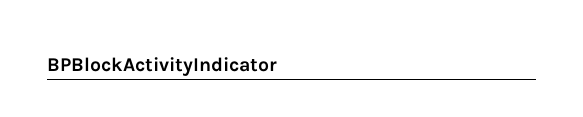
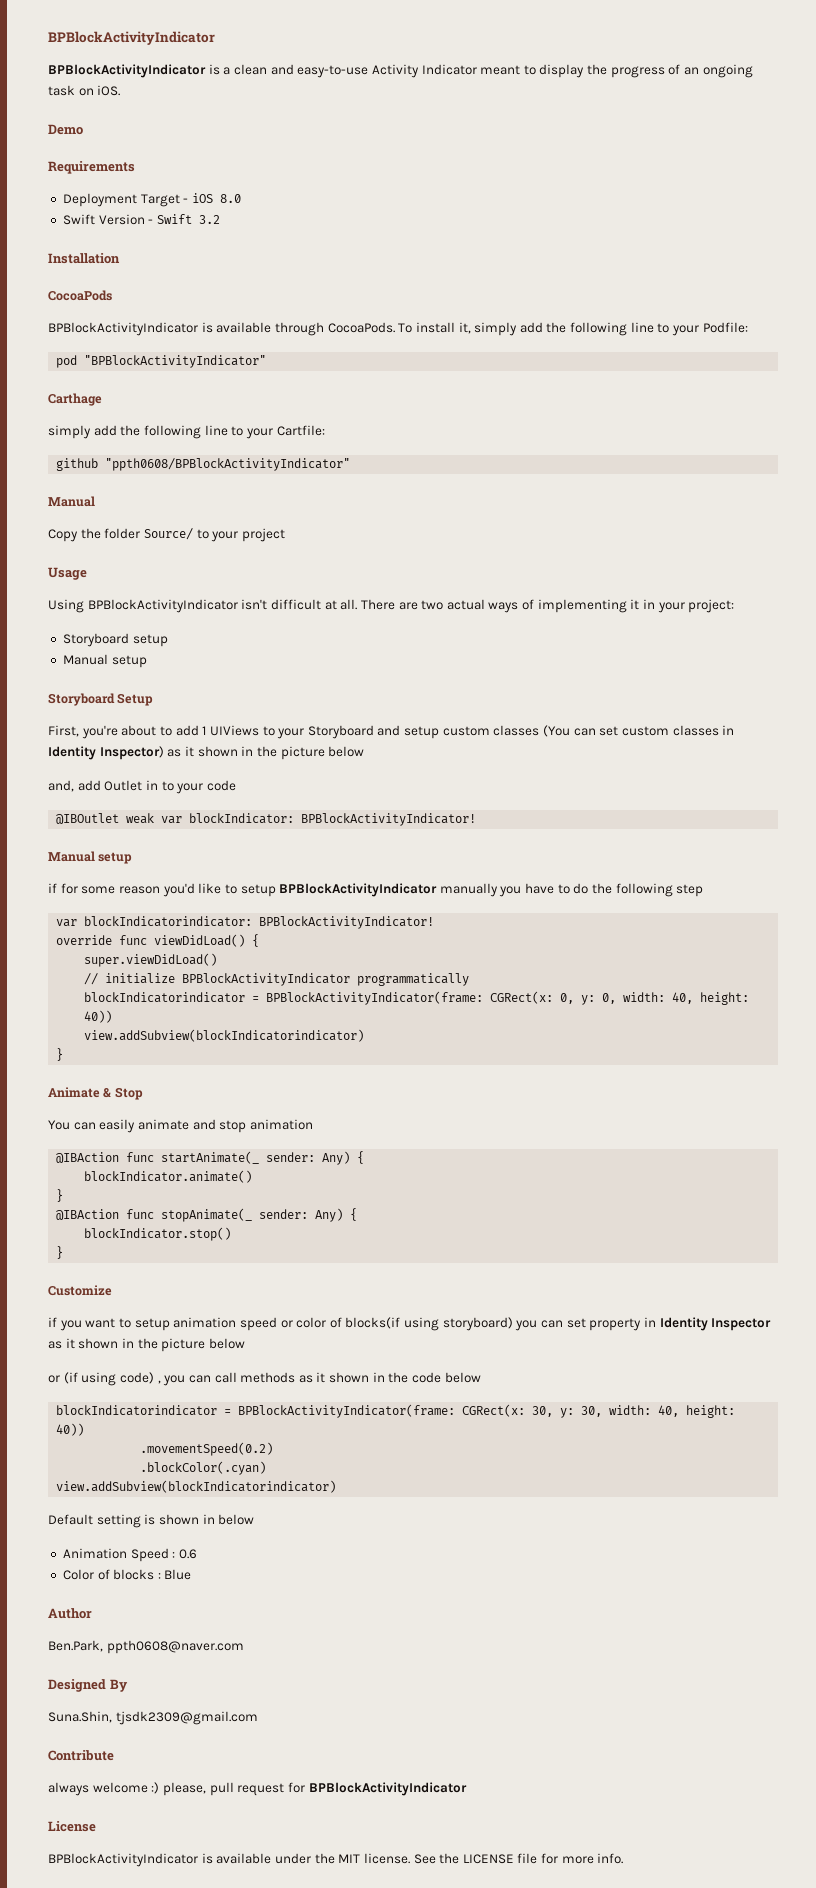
[47,57,277,76] BPBlockActivityIndicator -> [48,31,215,45] [48,64,753,78] [48,85,121,96] [48,124,83,135] [48,161,135,174] [62,193,241,207] [62,214,220,225] [48,253,120,264] [48,290,112,301] [48,322,748,336] [56,355,267,368] [48,393,102,406] [48,425,325,439] [56,458,351,471] [48,496,95,507] [48,528,285,542] [48,567,87,580] [48,599,735,613] [62,633,168,647] [62,654,147,668] [48,693,154,706] [48,725,735,739] [48,746,365,760] [48,780,236,794] [56,813,477,826] [48,851,133,864] [48,883,704,897] [56,916,435,929] [56,934,260,947] [84,953,218,967] [84,973,470,986] [84,991,750,1005] [84,1010,113,1023] [84,1029,365,1042] [56,1048,64,1061] [48,1087,143,1100] [48,1119,313,1133] [56,1151,365,1165] [84,1170,253,1183] [56,1189,64,1202] [56,1208,358,1222] [84,1227,232,1241] [56,1246,64,1259] [48,1285,112,1296] [48,1317,772,1331] [48,1338,245,1352] [48,1372,481,1386] [56,1404,736,1418] [56,1423,85,1436] [140,1442,274,1456] [140,1461,267,1475] [56,1480,337,1493] [48,1514,255,1528] [62,1548,197,1562] [62,1569,192,1580] [48,1608,92,1619] [48,1640,244,1654] [48,1679,128,1692] [48,1711,258,1725] [48,1750,114,1761] [48,1782,467,1796] [48,1821,96,1832] [48,1853,624,1867] BPBlockActivityIndicator // BPBlockActivityIndicator is a clean and easy-to-use Activity Indicator meant to display the progress of an ongoing task on iOS. // Demo // Requirements // Deployment Target - iOS 8.0 // Swift Version - Swift 3.2 // Installation // CocoaPods // BPBlockActivityIndicator is available through CocoaPods. To install it, simply add the following line to your Podfile: // pod "BPBlockActivityIndicator" // Carthage // simply add the following line to your Cartfile: // github "ppth0608/BPBlockActivityIndicator" // Manual // Copy the folder Source/ to your project // Usage // Using BPBlockActivityIndicator isn't difficult at all. There are two actual ways of implementing it in your project: // Storyboard setup // Manual setup // Storyboard Setup // First, you're about to add 1 UIViews to your Storyboard and setup custom classes (You can set custom classes in Identity Inspector) as it shown in the picture below // and, add Outlet in to your code // @IBOutlet weak var blockIndicator: BPBlockActivityIndicator! // Manual setup // if for some reason you'd like to setup BPBlockActivityIndicator manually you have to do the following step // var blockIndicatorindicator: BPBlockActivityIndicator! // override func viewDidLoad() { // super.viewDidLoad() // // initialize BPBlockActivityIndicator programmatically // blockIndicatorindicator = BPBlockActivityIndicator(frame: CGRect(x: 0, y: 0, width: 40, height: 40)) // view.addSubview(blockIndicatorindicator) // } // Animate & Stop // You can easily animate and stop animation // @IBAction func startAnimate(_ sender: Any) { // blockIndicator.animate() // } // @IBAction func stopAnimate(_ sender: Any) { // blockIndicator.stop() // } // Customize // if you want to setup animation speed or color of blocks(if using storyboard) you can set property in Identity Inspector as it shown in the picture below // or (if using code) , you can call methods as it shown in the code below // blockIndicatorindicator = BPBlockActivityIndicator(frame: CGRect(x: 30, y: 30, width: 40, height: 40)) // .movementSpeed(0.2) // .blockColor(.cyan) // view.addSubview(blockIndicatorindicator) // Default setting is shown in below // Animation Speed : 0.6 // Color of blocks : Blue // Author // Ben.Park, ppth0608@naver.com // Designed By // Suna.Shin, tjsdk2309@gmail.com // Contribute // always welcome :) please, pull request for BPBlockActivityIndicator // License // BPBlockActivityIndicator is available under the MIT license. See the LICENSE file for more info.

